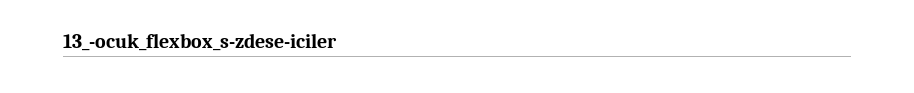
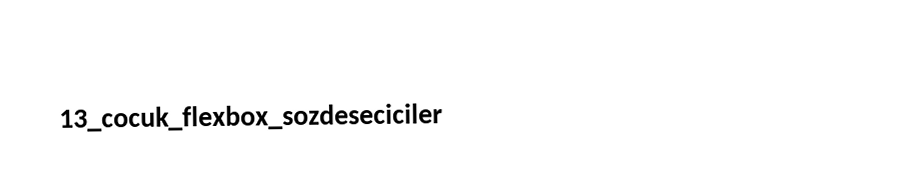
[63,33,337,51] 13_-ocuk_flexbox_s-zdese-iciler -> [59,103,443,132] 13_cocuk_flexbox_sozdeseciciler

